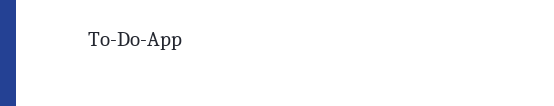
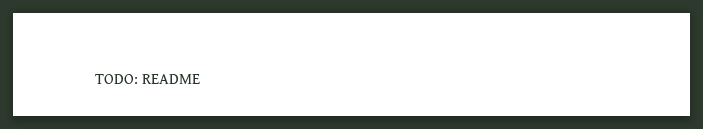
[88,32,182,50] To-Do-App -> [95,74,201,84] TODO: README

